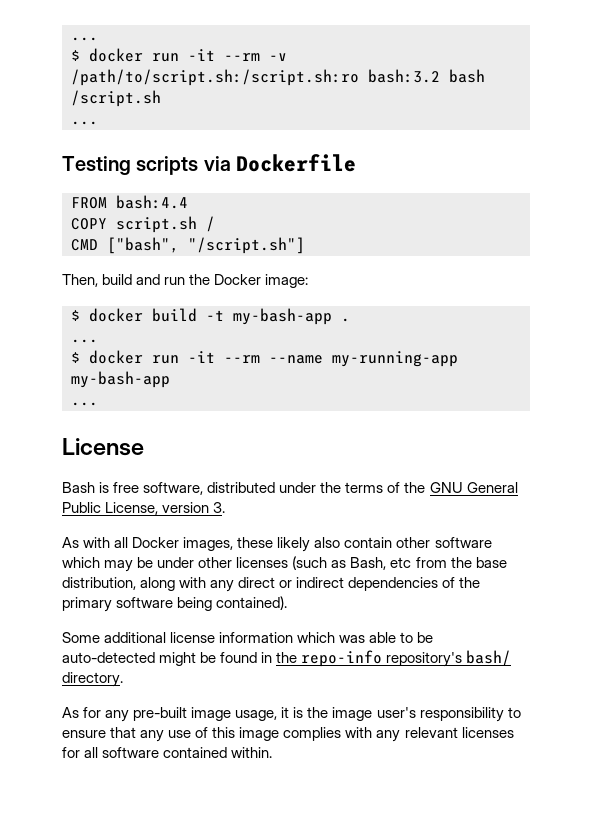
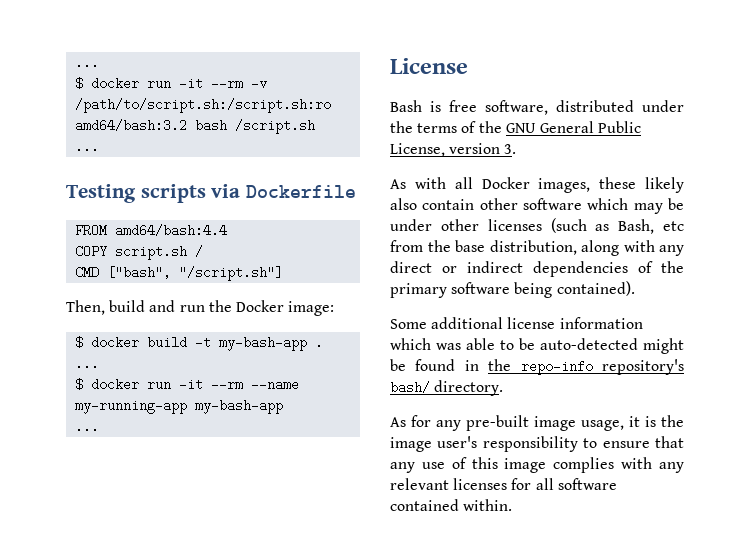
[368,69,440,83] bash:3.2 -> [75,119,188,132] amd64/bash:3.2
[116,195,188,209] bash:4.4 -> [115,224,228,237] amd64/bash:4.4

